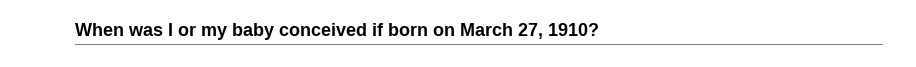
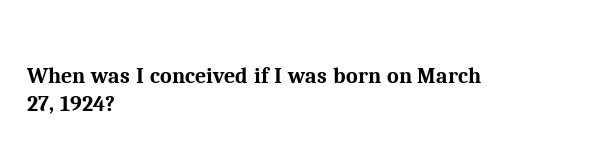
[178,23,384,40] or my baby conceived if -> [149,67,327,83] conceived if I was
[548,23,599,36] 1910? -> [59,95,115,111] 1924?

